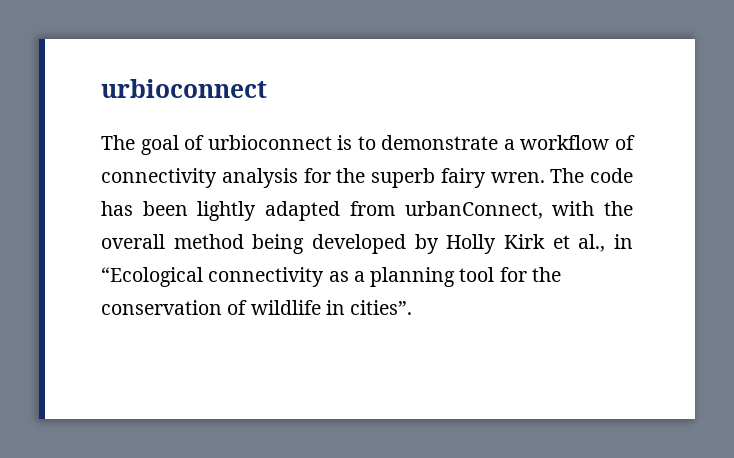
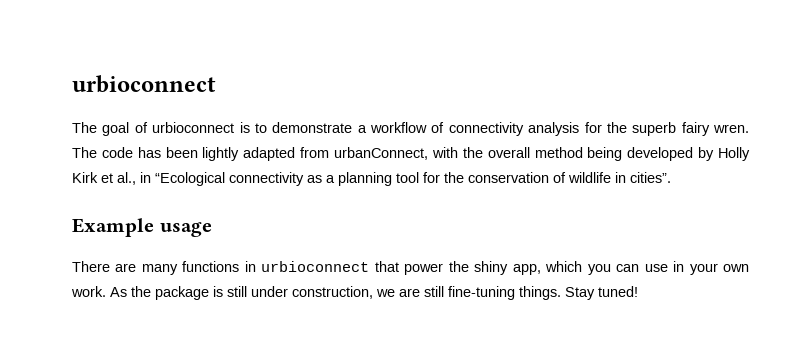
(413, 307) none -> [72,218,212,237] [72,261,750,275] [71,286,638,300] // Example usage // There are many functions in urbioconnect that power the shiny app, which you can use in your own work. As the package is still under construction, we are still fine-tuning things. Stay tuned!

